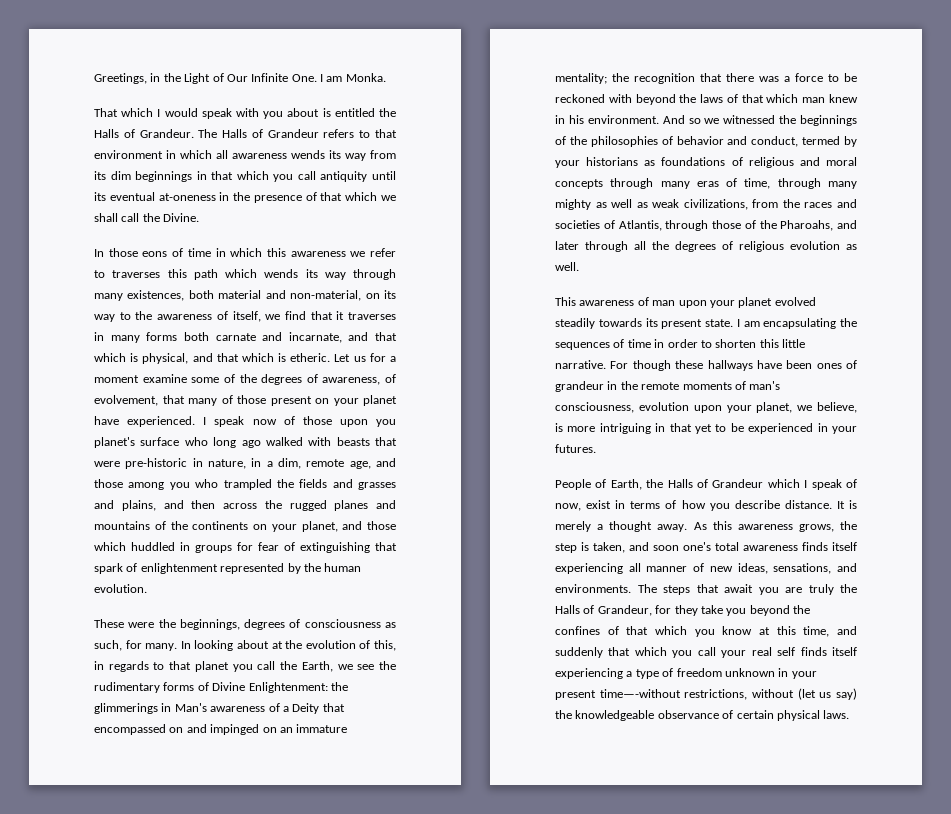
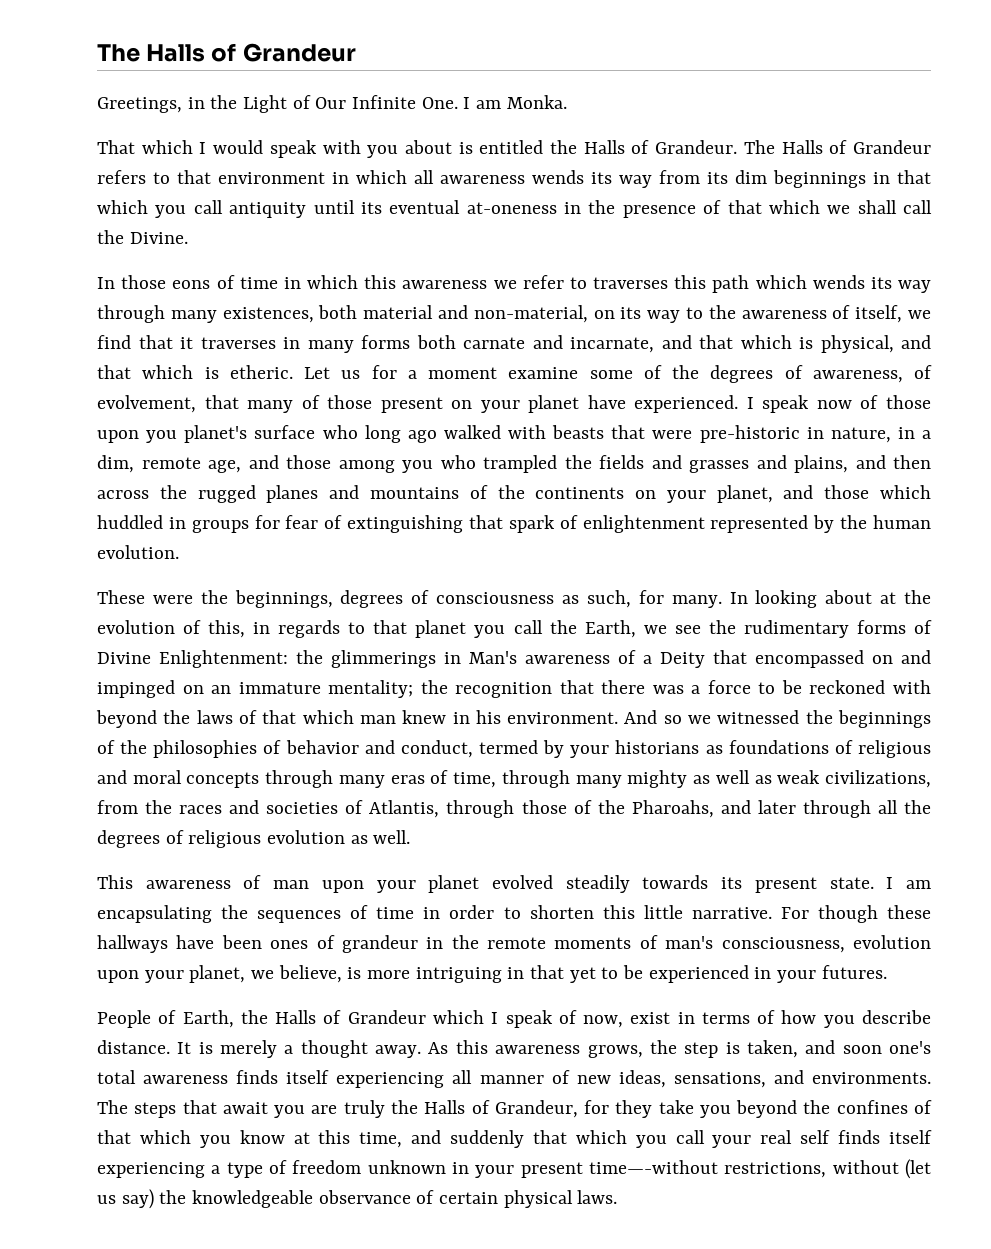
(94, 78) none -> [97,43,356,62] The Halls of Grandeur //

